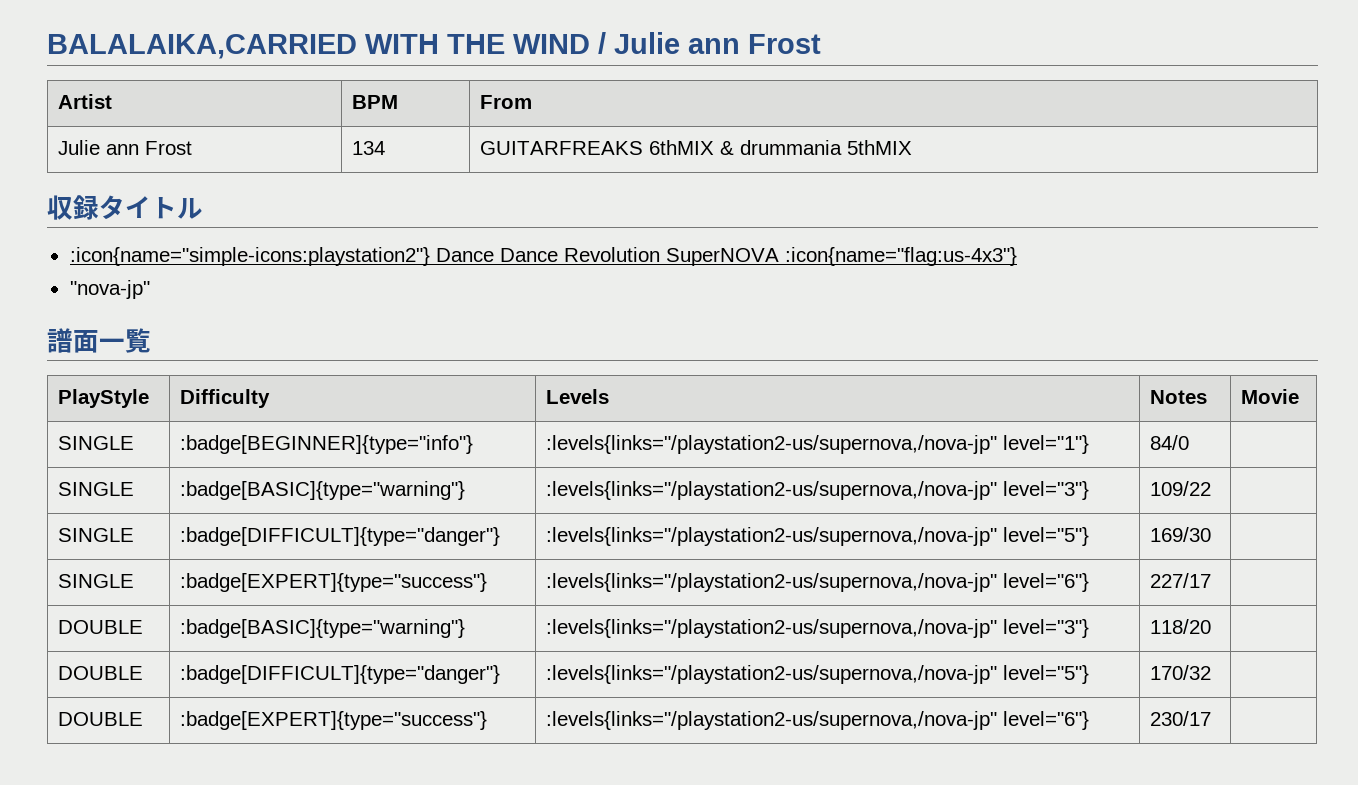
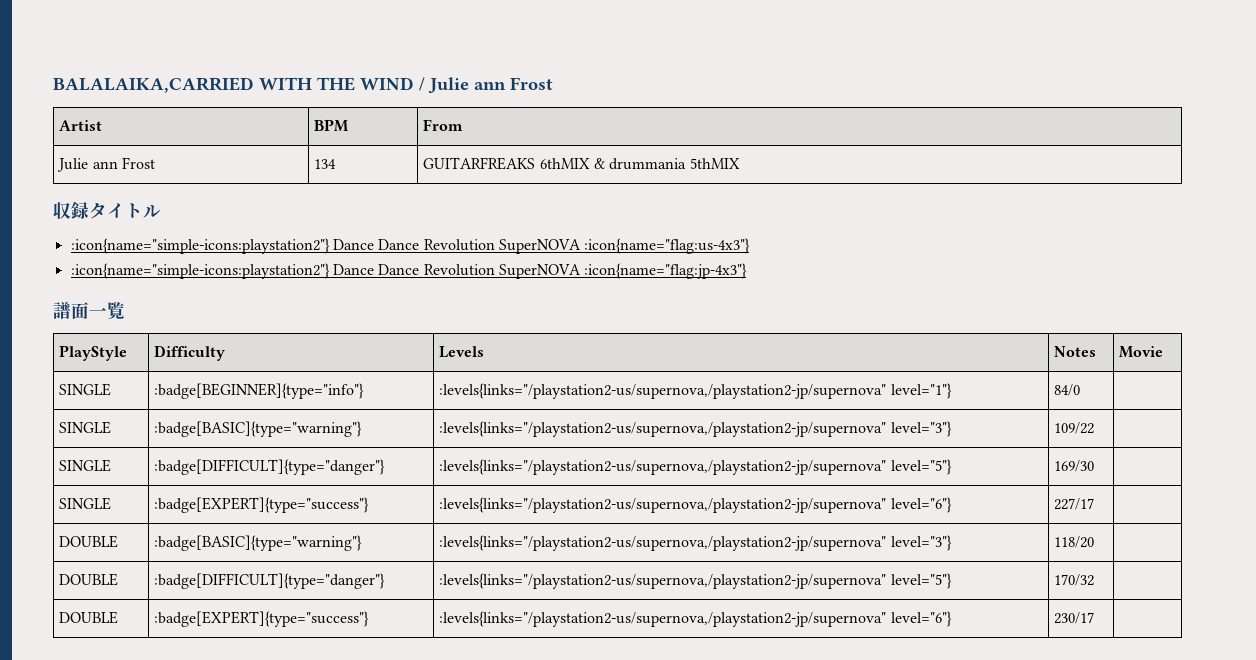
[69,280,150,299] "nova-jp" -> [70,263,748,279] :icon{name="simple-icons:playstation2"} Dance Dance Revolution SuperNOVA :icon{name="flag:jp-4x3"}
[546,435,998,454] :levels{links="/playstation2-us/supernova,/nova-jp" -> [439,383,887,399] :levels{links="/playstation2-us/supernova,/playstation2-jp/supernova"
[546,481,998,500] :levels{links="/playstation2-us/supernova,/nova-jp" -> [439,421,887,437] :levels{links="/playstation2-us/supernova,/playstation2-jp/supernova"
[546,527,998,546] :levels{links="/playstation2-us/supernova,/nova-jp" -> [439,459,887,475] :levels{links="/playstation2-us/supernova,/playstation2-jp/supernova"
[546,573,998,592] :levels{links="/playstation2-us/supernova,/nova-jp" -> [439,497,887,513] :levels{links="/playstation2-us/supernova,/playstation2-jp/supernova"
[546,619,998,638] :levels{links="/playstation2-us/supernova,/nova-jp" -> [439,535,887,551] :levels{links="/playstation2-us/supernova,/playstation2-jp/supernova"
[546,665,998,684] :levels{links="/playstation2-us/supernova,/nova-jp" -> [439,573,887,589] :levels{links="/playstation2-us/supernova,/playstation2-jp/supernova"
[546,711,998,730] :levels{links="/playstation2-us/supernova,/nova-jp" -> [439,611,887,627] :levels{links="/playstation2-us/supernova,/playstation2-jp/supernova"

